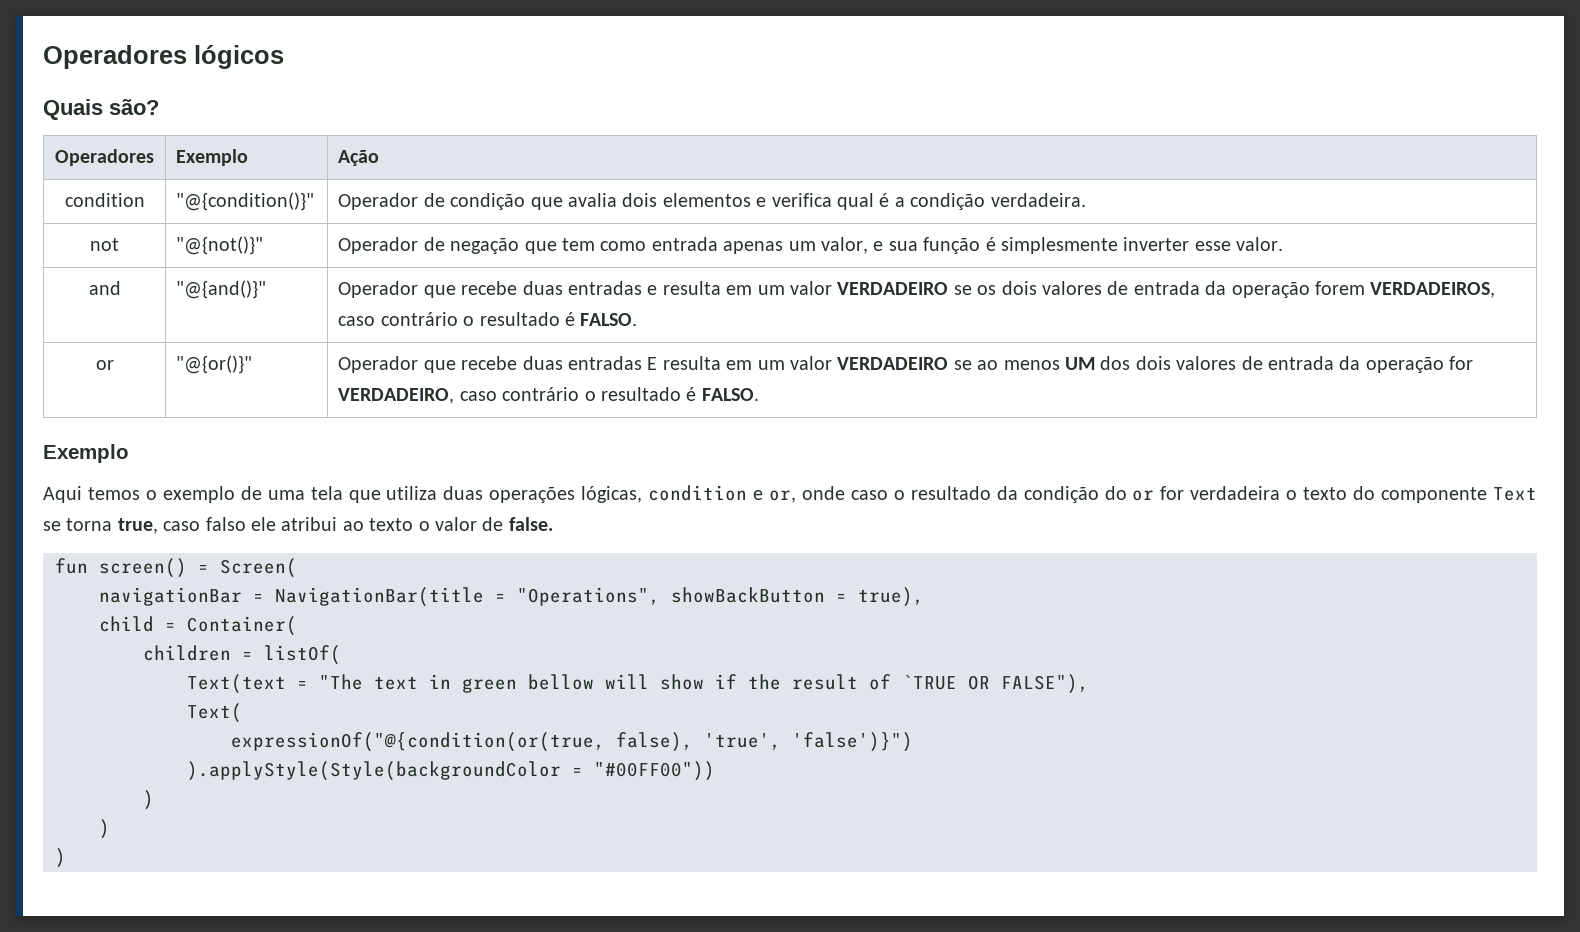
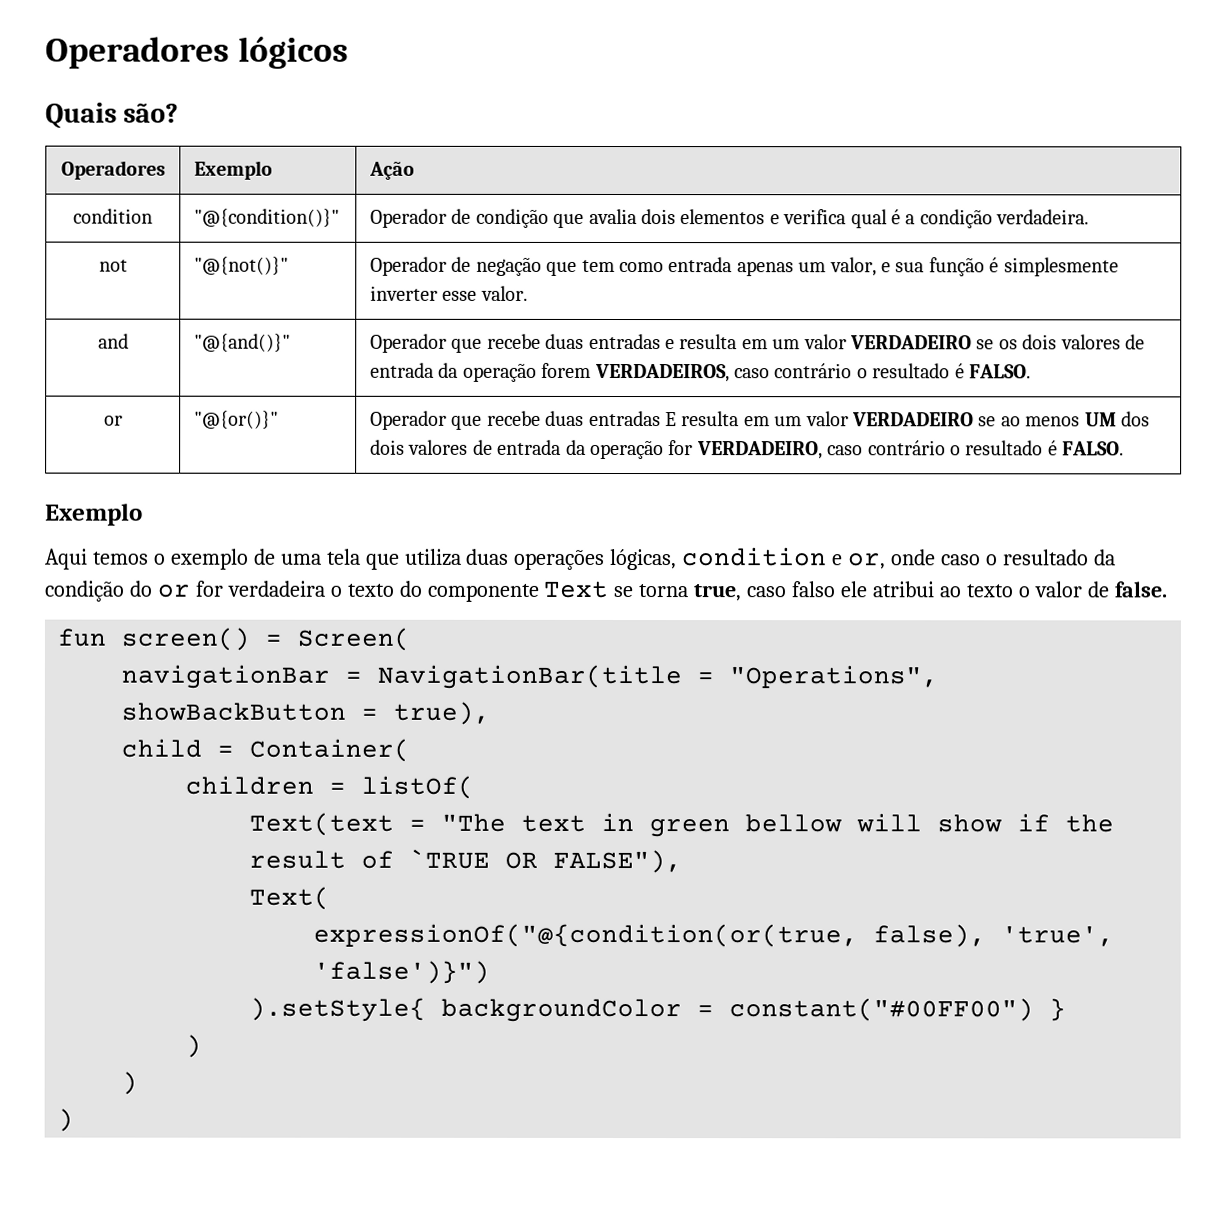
[187,761,715,781] ).applyStyle(Style(backgroundColor = "#00FF00")) -> [249,997,1067,1023] ).setStyle{ backgroundColor = constant("#00FF00") }

